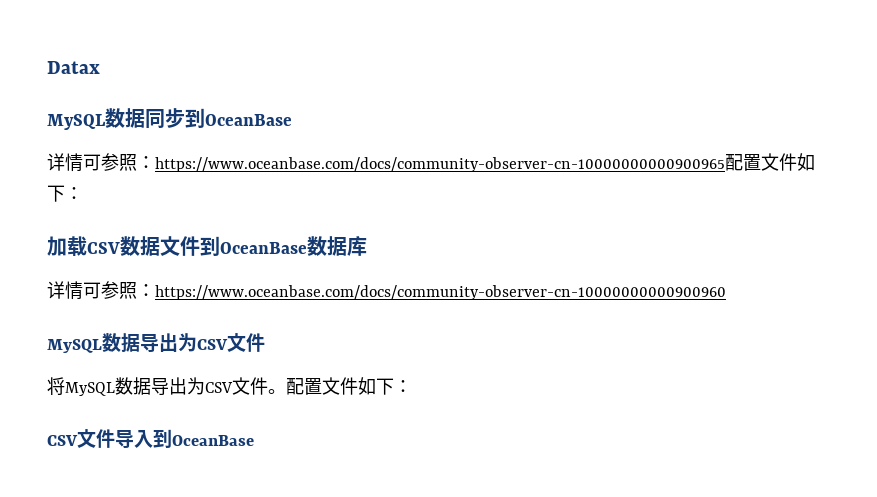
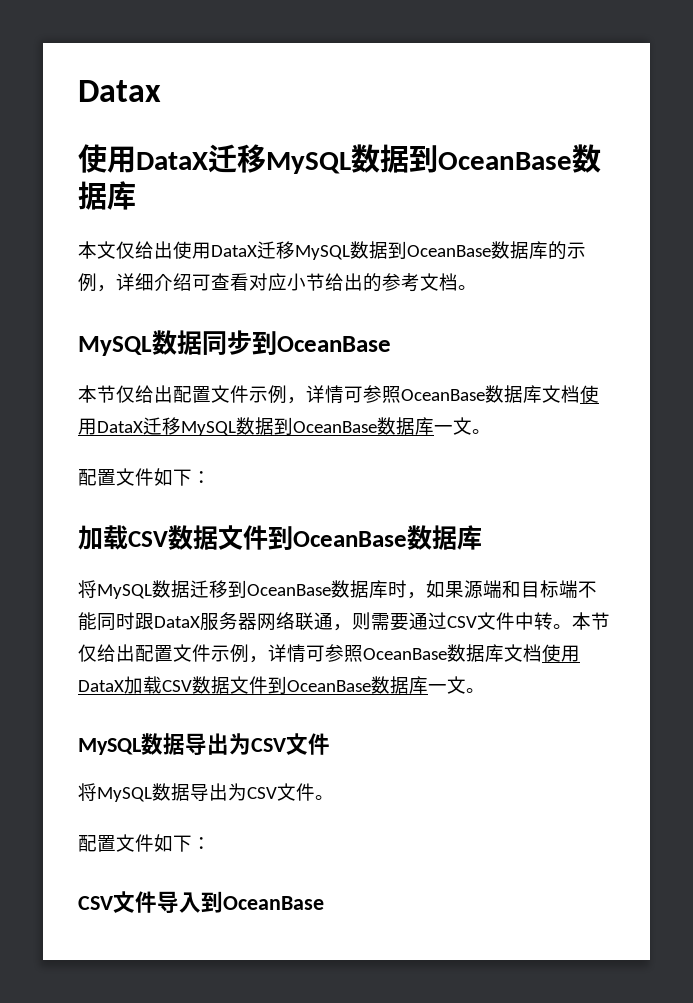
(100, 67) none -> [78,144,601,174] [78,181,136,210] [78,241,586,260] [78,273,477,292] // 使用DataX迁移MySQL数据到OceanBase数据库 // 本文仅给出使用DataX迁移MySQL数据到OceanBase数据库的示例，详细介绍可查看对应小节给出的参考文档。
[47,153,725,172] 详情可参照：https://www.oceanbase.com/docs/community-observer-cn-10000000000900965 -> [78,385,599,404] [78,417,491,436] 本节仅给出配置文件示例，详情可参照OceanBase数据库文档使用DataX迁移MySQL数据到OceanBase数据库一文。 //
[47,281,726,300] 详情可参照：https://www.oceanbase.com/docs/community-observer-cn-10000000000900960 -> [78,580,597,599] [78,612,610,631] [78,644,580,663] [78,676,485,694] 将MySQL数据迁移到OceanBase数据库时，如果源端和目标端不能同时跟DataX服务器网络联通，则需要通过CSV文件中转。本节仅给出配置文件示例，详情可参照OceanBase数据库文档使用DataX加载CSV数据文件到OceanBase数据库一文。
(286, 391) none -> (334, 797) //

